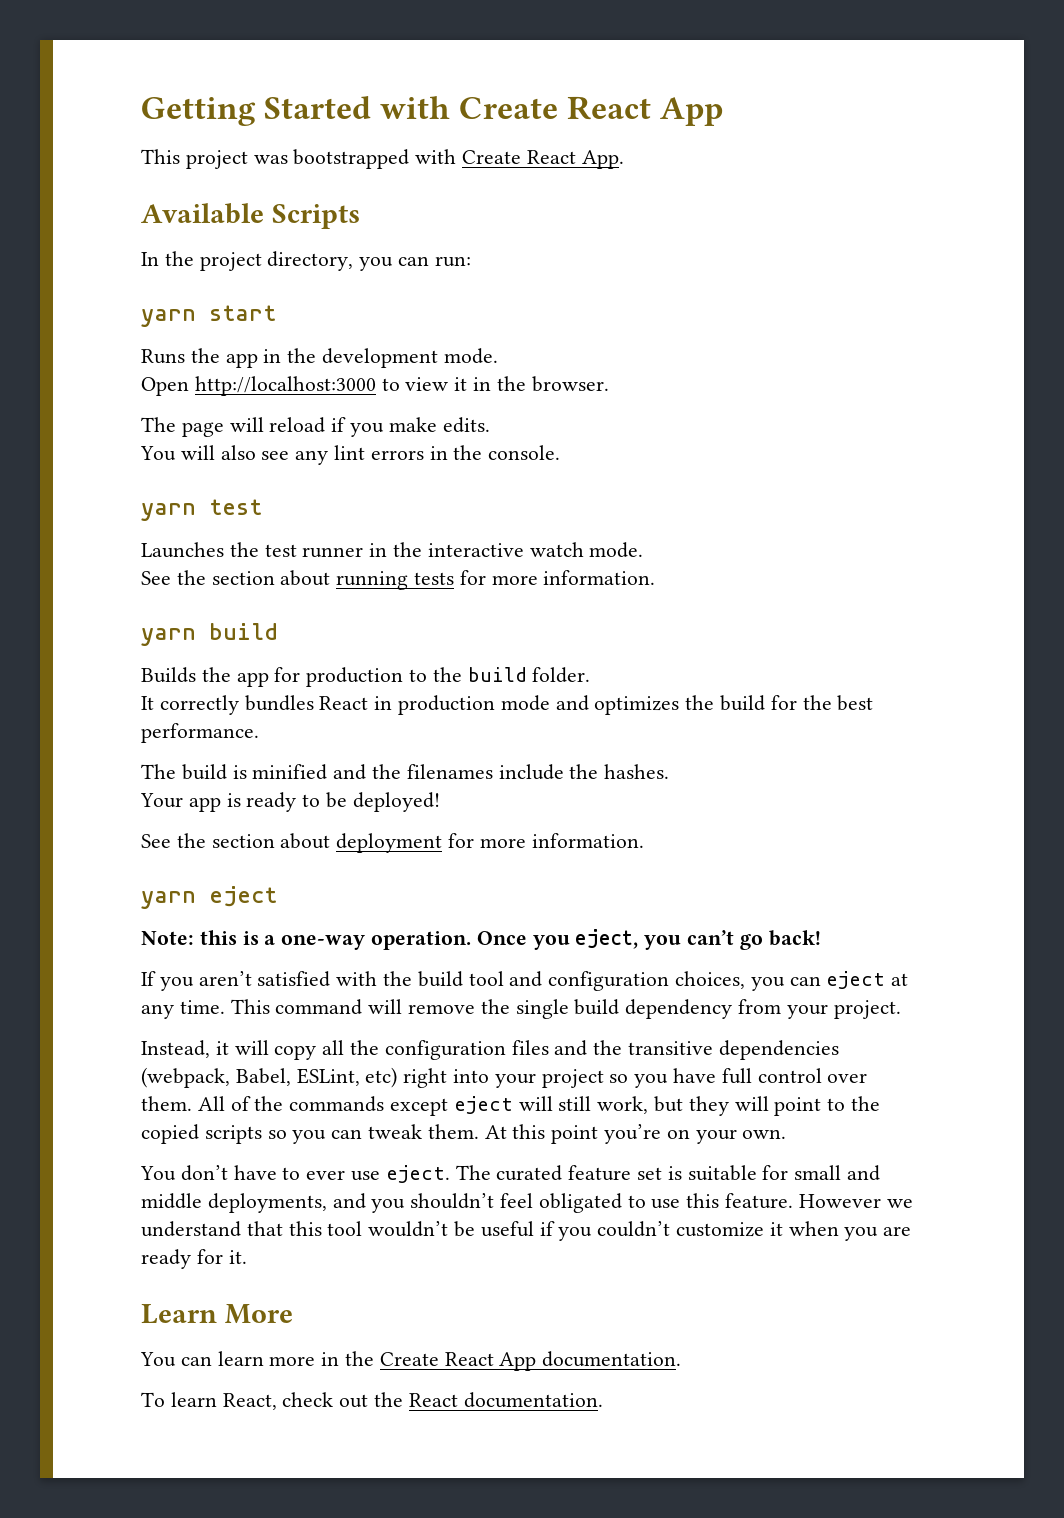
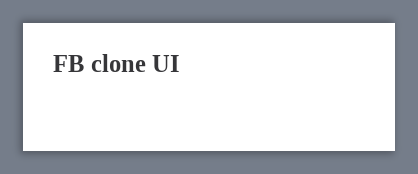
[141,96,724,126] [141,149,624,169] [141,203,360,229] [141,251,471,271] [141,305,276,327] [141,348,498,368] [141,376,609,396] [141,417,490,437] [140,445,561,465] [141,499,262,521] [141,542,644,558] [141,570,656,590] [141,623,278,646] [141,667,591,687] [141,695,874,715] [141,723,259,743] [141,764,670,780] [140,792,440,812] [141,833,644,853] [141,886,277,909] [141,929,821,950] [141,971,909,991] [141,999,901,1019] [141,1040,839,1060] [141,1067,868,1088] [141,1096,881,1116] [141,1124,787,1144] [140,1165,881,1183] [141,1193,913,1213] [141,1221,912,1241] [141,1249,247,1269] [141,1304,293,1324] [140,1351,682,1371] [141,1392,603,1410] Getting Started with Create React App // This project was bootstrapped with Create React App. // Available Scripts // In the project directory, you can run: // yarn start // Runs the app in the development mode. // Open http://localhost:3000 to view it in the browser. // The page will reload if you make edits. // You will also see any lint errors in the console. // yarn test // Launches the test runner in the interactive watch mode. // See the section about running tests for more information. // yarn build // Builds the app for production to the build folder. // It correctly bundles React in production mode and optimizes the build for the best performance. // The build is minified and the filenames include the hashes. // Your app is ready to be deployed! // See the section about deployment for more information. // yarn eject // Note: this is a one-way operation. Once you eject, you can’t go back! // If you aren’t satisfied with the build tool and configuration choices, you can eject at any time. This command will remove the single build dependency from your project. // Instead, it will copy all the configuration files and the transitive dependencies (webpack, Babel, ESLint, etc) right into your project so you have full control over them. All of the commands except eject will still work, but they will point to the copied scripts so you can tweak them. At this point you’re on your own. // You don’t have to ever use eject. The curated feature set is suitable for small and middle deployments, and you shouldn’t feel obligated to use this feature. However we understand that this tool wouldn’t be useful if you couldn’t customize it when you are ready for it. // Learn More // You can learn more in the Create React App documentation. // To learn React, check out the React documentation. -> [53,54,181,72] FB clone UI

